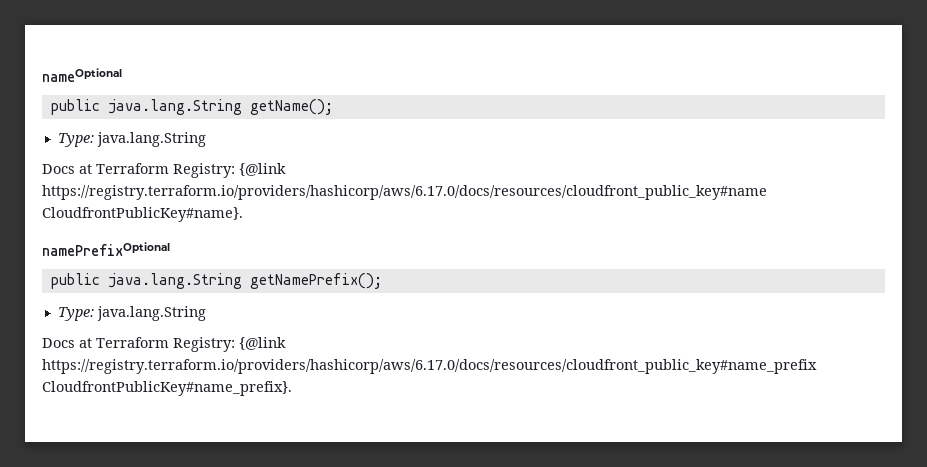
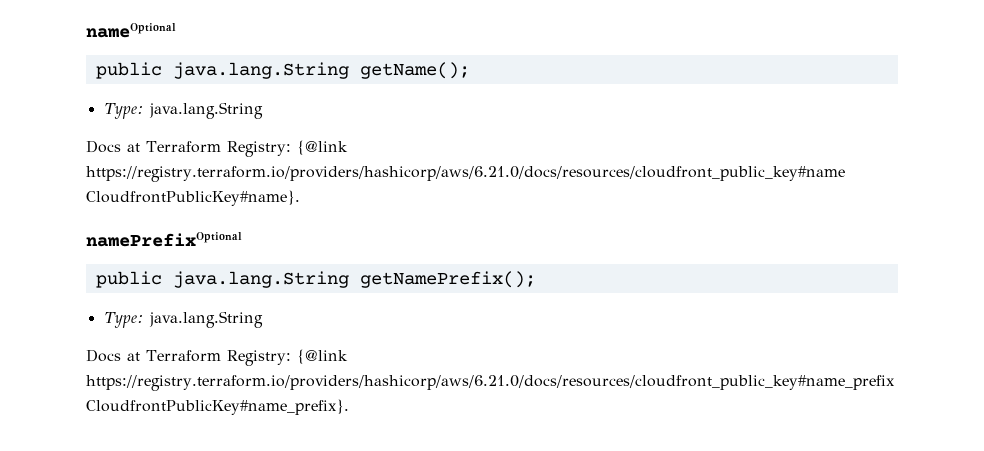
[42,185,767,200] https://registry.terraform.io/providers/hashicorp/aws/6.17.0/docs/resources/cloudfront_public_key#name -> [86,166,845,182] https://registry.terraform.io/providers/hashicorp/aws/6.21.0/docs/resources/cloudfront_public_key#name
[42,359,817,374] https://registry.terraform.io/providers/hashicorp/aws/6.17.0/docs/resources/cloudfront_public_key#name_prefix -> [86,375,895,391] https://registry.terraform.io/providers/hashicorp/aws/6.21.0/docs/resources/cloudfront_public_key#name_prefix

